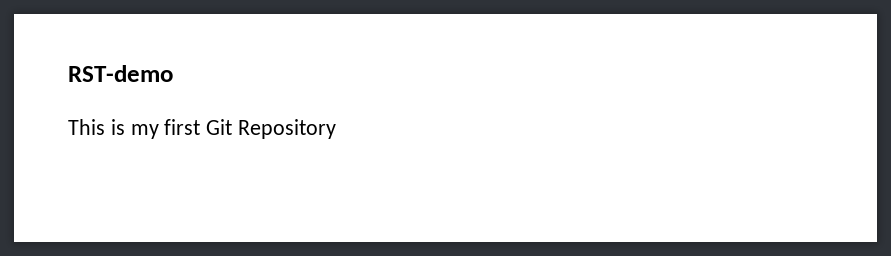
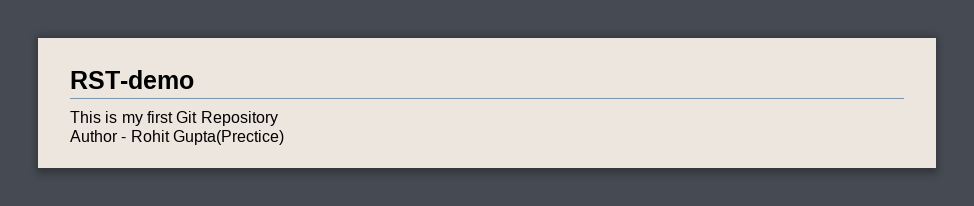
(337, 129) none -> [70,130,284,145] // Author - Rohit Gupta(Prectice)

